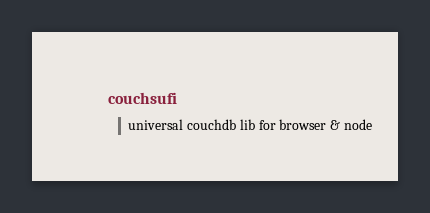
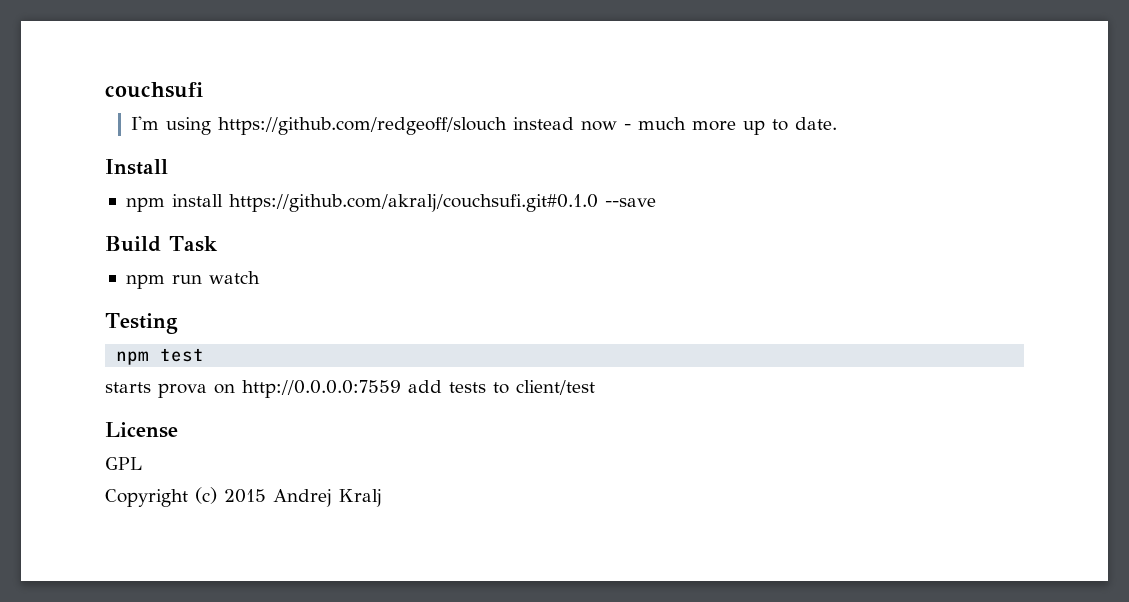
[128,119,372,130] universal couchdb lib for browser & node -> [131,116,838,135] [105,159,168,175] [125,194,656,212] [105,236,218,252] [125,271,260,289] [105,313,178,334] [116,348,205,365] [105,380,595,398] [105,422,178,438] [105,457,142,470] [105,487,382,507] I'm using https://github.com/redgeoff/slouch instead now - much more up to date. // Install // npm install https://github.com/akralj/couchsufi.git#0.1.0 --save // Build Task // npm run watch // Testing // npm test // starts prova on http://0.0.0.0:7559 add tests to client/test // License // GPL // Copyright (c) 2015 Andrej Kralj

